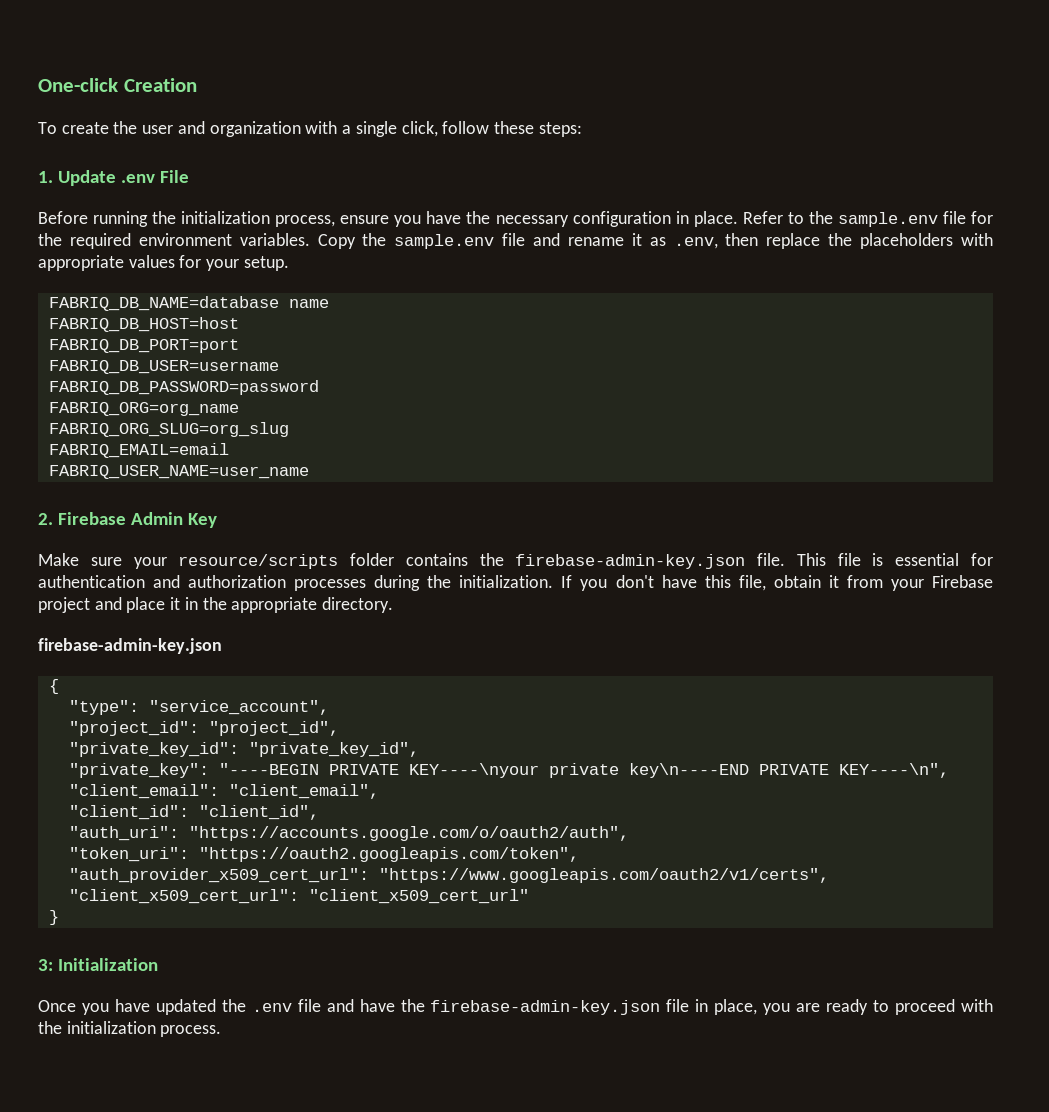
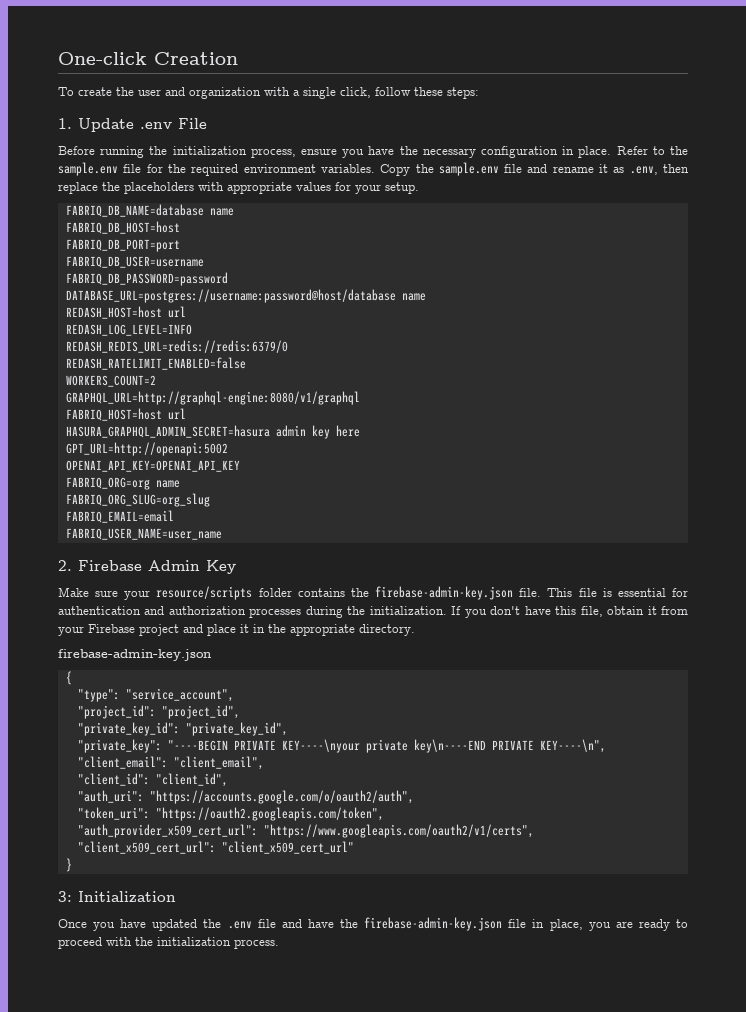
[48,402,239,416] FABRIQ_ORG=org_name -> [65,289,426,303] [65,306,186,319] [65,324,192,336] [65,340,288,353] [65,357,246,370] [65,375,156,387] [65,391,360,405] [65,408,186,421] [65,425,360,439] [65,442,228,456] [65,460,240,472] [65,477,180,490] DATABASE_URL=postgres://username:password@host/database name // REDASH_HOST=host url // REDASH_LOG_LEVEL=INFO // REDASH_REDIS_URL=redis://redis:6379/0 // REDASH_RATELIMIT_ENABLED=false // WORKERS_COUNT=2 // GRAPHQL_URL=http://graphql-engine:8080/v1/graphql // FABRIQ_HOST=host url // HASURA_GRAPHQL_ADMIN_SECRET=hasura admin key here // GPT_URL=http://openapi:5002 // OPENAI_API_KEY=OPENAI_API_KEY // FABRIQ_ORG=org name

